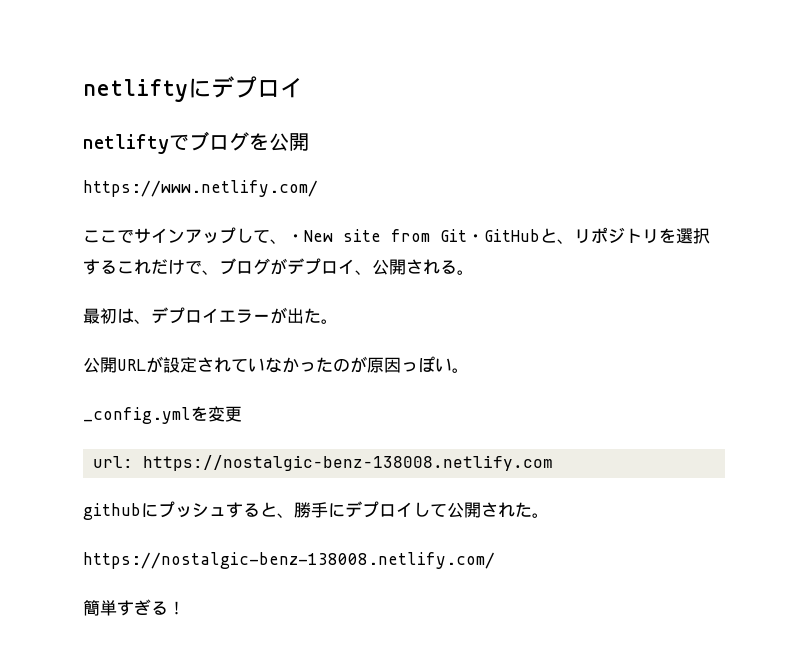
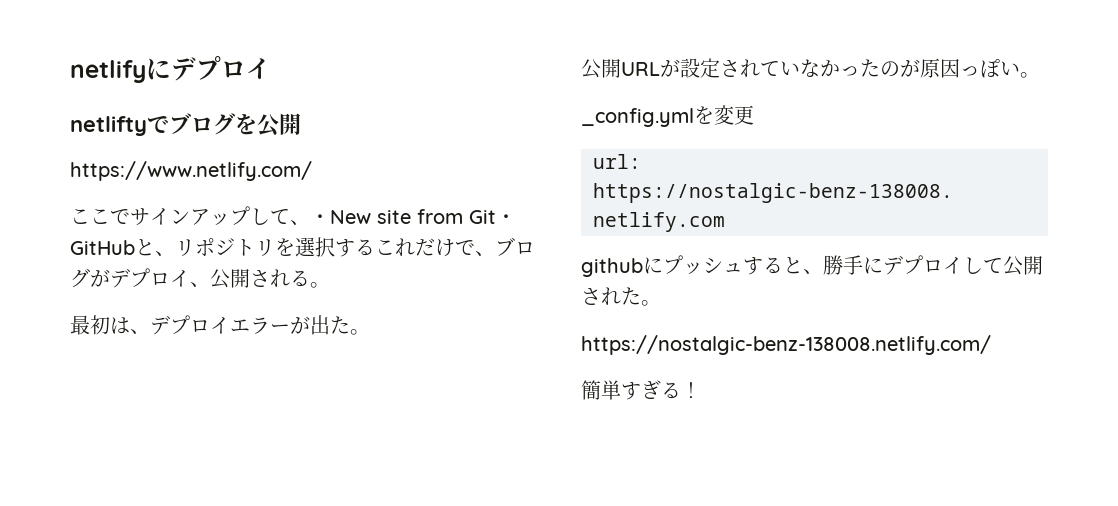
[83,79,188,102] netlifty -> [70,60,146,83] netlify

